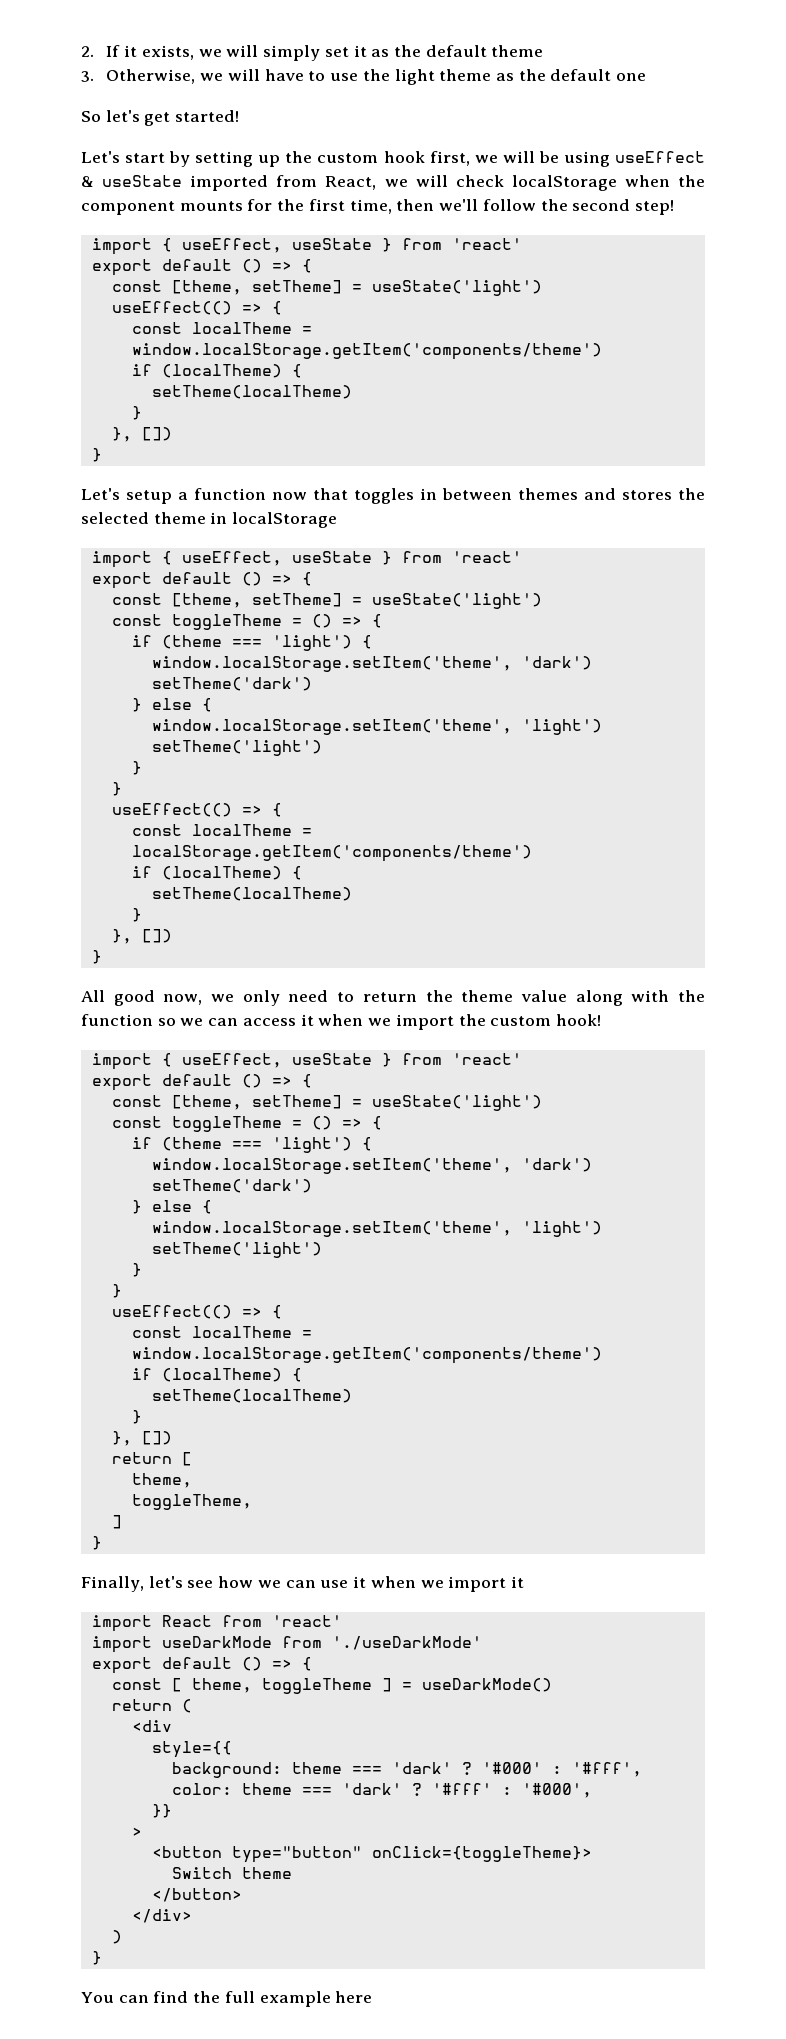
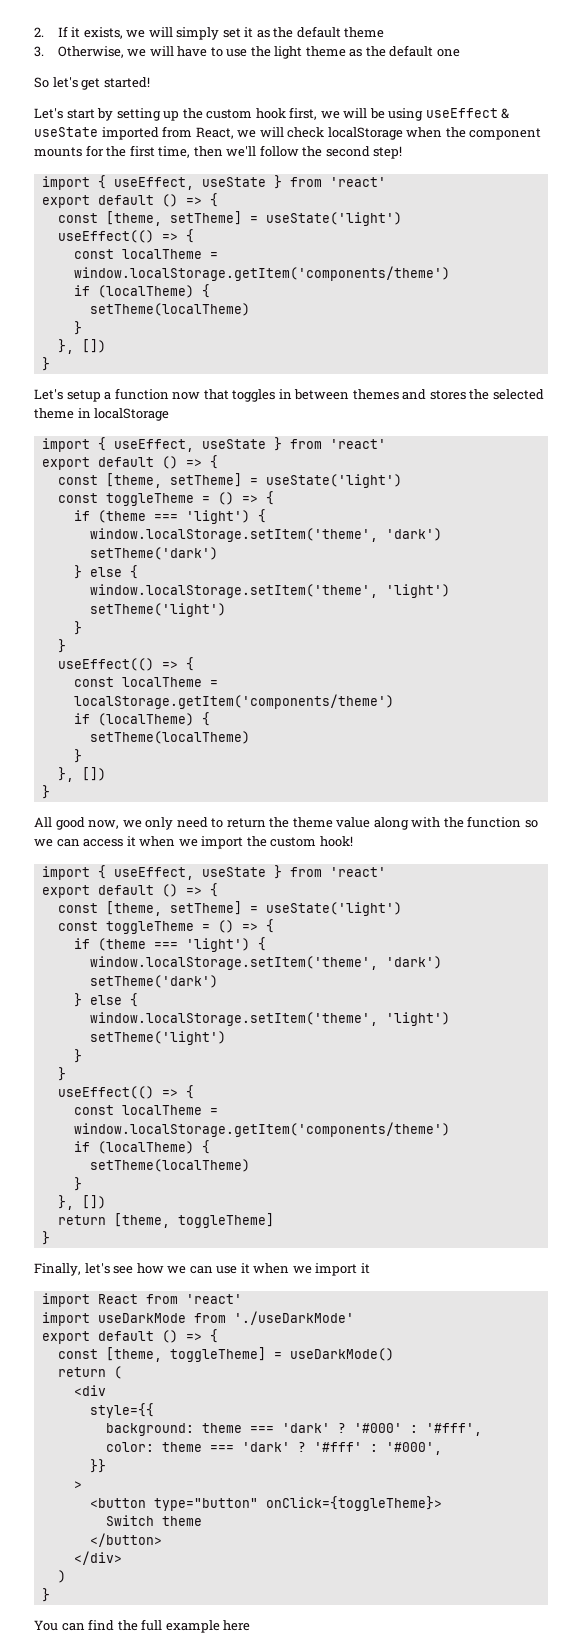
[181,1452,192,1466] [131,1473,192,1488] [131,1494,252,1510] [111,1515,122,1529] [ // theme, // toggleTheme, // ] -> [113,1213,274,1228] [theme, toggleTheme]
[171,1678,392,1694] [ theme, toggleTheme ] -> [105,1347,266,1362] [theme, toggleTheme]

